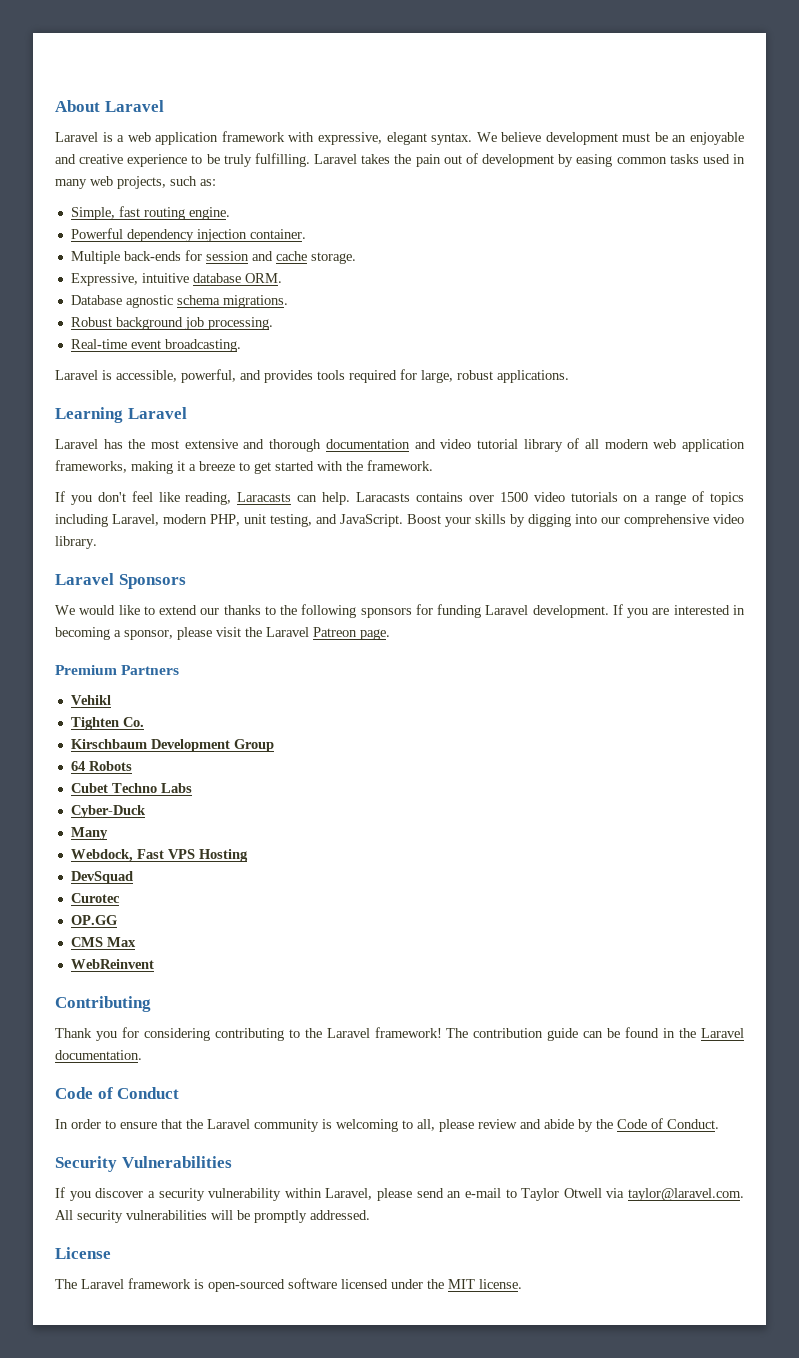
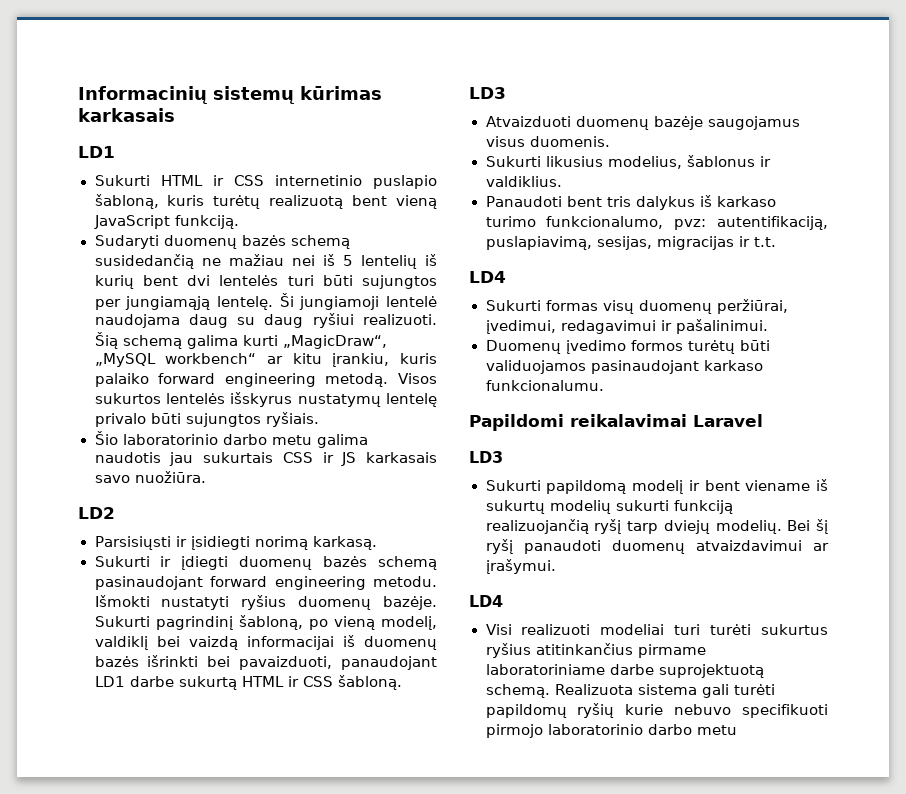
[55,100,164,112] [55,131,744,145] [55,153,745,167] [55,176,216,189] [70,206,230,220] [70,228,306,242] [70,250,356,264] [70,273,282,286] [70,295,288,308] [70,317,273,330] [70,339,241,352] [55,369,569,383] [55,407,187,423] [55,438,745,452] [55,460,433,474] [55,491,745,505] [55,514,744,527] [55,536,97,549] [55,573,186,589] [55,604,746,618] [55,627,390,640] [55,665,180,675] [70,695,111,705] [70,717,144,730] [70,739,274,752] [70,761,132,771] [70,783,192,793] [70,805,146,818] [70,827,108,840] [70,849,248,862] [70,871,133,884] [70,893,120,903] [70,915,117,925] [70,937,136,947] [70,959,154,969] [55,996,151,1012] [55,1027,745,1041] [55,1050,142,1060] [55,1087,180,1099] [55,1118,719,1132] [55,1156,232,1172] [55,1187,744,1201] [55,1210,370,1223] [55,1247,111,1259] [55,1278,522,1292] About Laravel // Laravel is a web application framework with expressive, elegant syntax. We believe development must be an enjoyable and creative experience to be truly fulfilling. Laravel takes the pain out of development by easing common tasks used in many web projects, such as: // Simple, fast routing engine. // Powerful dependency injection container. // Multiple back-ends for session and cache storage. // Expressive, intuitive database ORM. // Database agnostic schema migrations. // Robust background job processing. // Real-time event broadcasting. // Laravel is accessible, powerful, and provides tools required for large, robust applications. // Learning Laravel // Laravel has the most extensive and thorough documentation and video tutorial library of all modern web application frameworks, making it a breeze to get started with the framework. // If you don't feel like reading, Laracasts can help. Laracasts contains over 1500 video tutorials on a range of topics including Laravel, modern PHP, unit testing, and JavaScript. Boost your skills by digging into our comprehensive video library. // Laravel Sponsors // We would like to extend our thanks to the following sponsors for funding Laravel development. If you are interested in becoming a sponsor, please visit the Laravel Patreon page. // Premium Partners // Vehikl // Tighten Co. // Kirschbaum Development Group // 64 Robots // Cubet Techno Labs // Cyber-Duck // Many // Webdock, Fast VPS Hosting // DevSquad // Curotec // OP.GG // CMS Max // WebReinvent // Contributing // Thank you for considering contributing to the Laravel framework! The contribution guide can be found in the Laravel documentation. // Code of Conduct // In order to ensure that the Laravel community is welcoming to all, please review and abide by the Code of Conduct. // Security Vulnerabilities // If you discover a security vulnerability within Laravel, please send an e-mail to Taylor Otwell via taylor@laravel.com. All security vulnerabilities will be promptly addressed. // License // The Laravel framework is open-sourced software licensed under the MIT license. -> [78,86,382,104] [78,108,175,122] [78,146,115,158] [94,175,437,189] [94,194,437,209] [93,215,239,229] [94,235,350,249] [94,254,437,269] [94,275,437,289] [94,293,437,310] [94,313,438,328] [94,332,387,349] [94,353,437,367] [94,373,437,387] [94,392,437,407] [94,412,319,427] [94,431,368,448] [94,452,437,466] [94,471,206,483] [78,507,115,519] [94,536,377,550] [94,556,437,570] [94,576,437,590] [94,595,437,610] [94,615,437,630] [94,635,437,650] [94,655,437,670] [94,675,402,690] [469,87,506,99] [485,116,800,130] [485,136,610,147] [485,155,771,169] [485,176,562,187] [485,195,776,210] [485,216,828,230] [485,236,776,250] [469,271,506,283] [485,299,788,314] [485,319,768,334] [485,340,770,354] [485,360,763,374] [485,380,604,391] [469,414,763,431] [469,451,503,463] [485,479,828,494] [485,500,733,514] [485,519,828,534] [485,539,829,554] [485,559,556,574] [469,595,503,607] [485,624,828,635] [485,643,706,658] [485,664,764,678] [485,684,775,698] [485,703,828,718] [485,724,737,738] Informacinių sistemų kūrimas karkasais // LD1 // Sukurti HTML ir CSS internetinio puslapio šabloną, kuris turėtų realizuotą bent vieną JavaScript funkciją. // Sudaryti duomenų bazės schemą susidedančią ne mažiau nei iš 5 lentelių iš kurių bent dvi lentelės turi būti sujungtos per jungiamąją lentelę. Ši jungiamoji lentelė naudojama daug su daug ryšiui realizuoti. Šią schemą galima kurti „MagicDraw“, „MySQL workbench“ ar kitu įrankiu, kuris palaiko forward engineering metodą. Visos sukurtos lentelės išskyrus nustatymų lentelę privalo būti sujungtos ryšiais. // Šio laboratorinio darbo metu galima naudotis jau sukurtais CSS ir JS karkasais savo nuožiūra. // LD2 // Parsisiųsti ir įsidiegti norimą karkasą. // Sukurti ir įdiegti duomenų bazės schemą pasinaudojant forward engineering metodu. Išmokti nustatyti ryšius duomenų bazėje. Sukurti pagrindinį šabloną, po vieną modelį, valdiklį bei vaizdą informacijai iš duomenų bazės išrinkti bei pavaizduoti, panaudojant LD1 darbe sukurtą HTML ir CSS šabloną. // LD3 // Atvaizduoti duomenų bazėje saugojamus visus duomenis. // Sukurti likusius modelius, šablonus ir valdiklius. // Panaudoti bent tris dalykus iš karkaso turimo funkcionalumo, pvz: autentifikaciją, puslapiavimą, sesijas, migracijas ir t.t. // LD4 // Sukurti formas visų duomenų peržiūrai, įvedimui, redagavimui ir pašalinimui. // Duomenų įvedimo formos turėtų būti validuojamos pasinaudojant karkaso funkcionalumu. // Papildomi reikalavimai Laravel // LD3 // Sukurti papildomą modelį ir bent viename iš sukurtų modelių sukurti funkciją realizuojančią ryšį tarp dviejų modelių. Bei šį ryšį panaudoti duomenų atvaizdavimui ar įrašymui. // LD4 // Visi realizuoti modeliai turi turėti sukurtus ryšius atitinkančius pirmame laboratoriniame darbe suprojektuotą schemą. Realizuota sistema gali turėti papildomų ryšių kurie nebuvo specifikuoti pirmojo laboratorinio darbo metu

